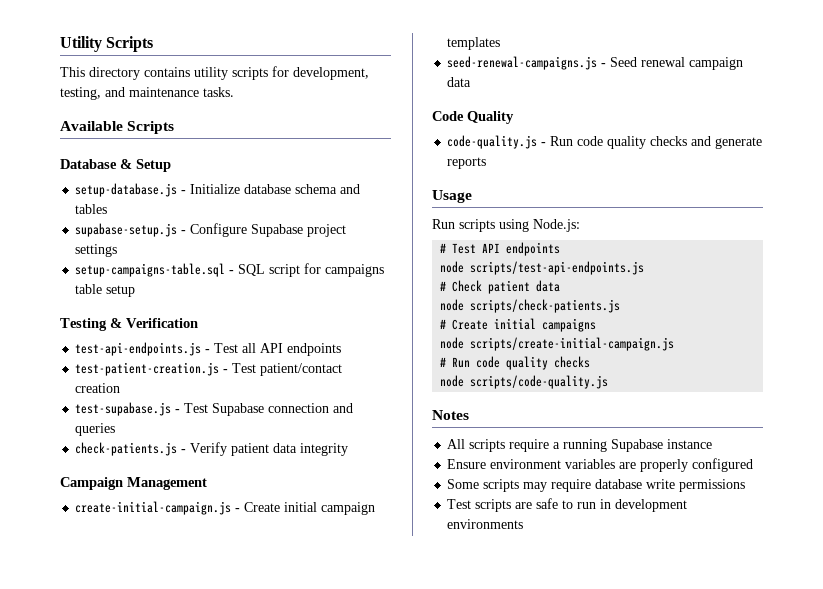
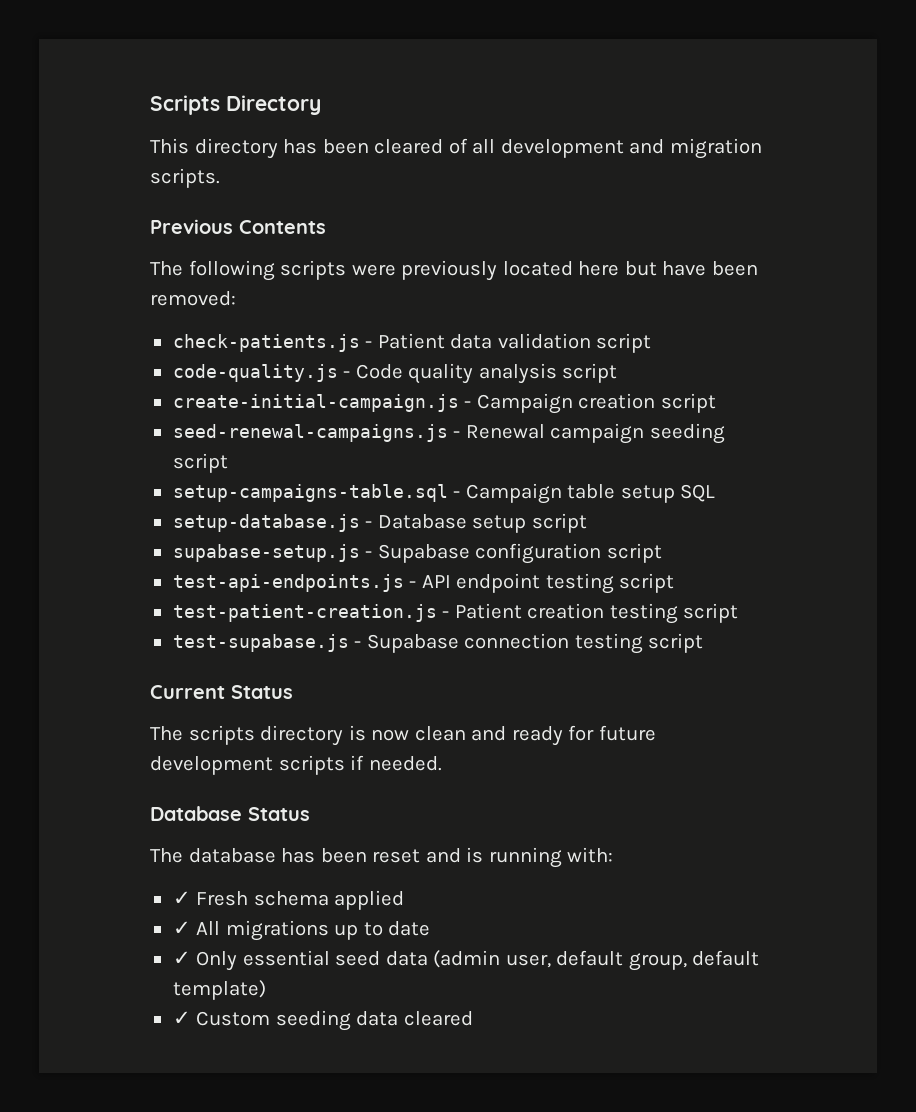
[60,36,154,52] Utility Scripts -> [150,95,321,115] Scripts Directory
[144,66,369,80] [60,87,234,100] [60,121,175,134] [60,159,171,172] [75,183,361,197] [75,204,108,214] [75,223,347,237] [75,244,118,257] [75,263,385,277] [75,284,136,297] [60,318,198,331] [75,342,342,356] contains utility scripts for development, testing, and maintenance tasks. // Available Scripts // Database & Setup // setup-database.js - Initialize database schema and tables // supabase-setup.js - Configure Supabase project settings // setup-campaigns-table.sql - SQL script for campaigns table setup // Testing & Verification // test-api-endpoints.js - Test all API endpoints -> [283,138,762,159] [150,168,220,188] [150,219,326,234] [150,260,758,281] [150,291,236,306] [172,333,652,353] [172,363,618,384] [172,393,716,414] [172,423,725,444] [172,453,228,473] [172,483,716,504] [172,513,587,533] [172,543,662,564] [172,573,675,594] has been cleared of all development and migration scripts. // Previous Contents // The following scripts were previously located here but have been removed: // check-patients.js - Patient data validation script // code-quality.js - Code quality analysis script // create-initial-campaign.js - Campaign creation script // seed-renewal-campaigns.js - Renewal campaign seeding script // setup-campaigns-table.sql - Campaign table setup SQL // setup-database.js - Database setup script // supabase-setup.js - Supabase configuration script // test-api-endpoints.js - API endpoint testing script
[232,363,343,376] [75,383,121,393] Test patient/contact creation -> [454,603,739,624] Patient creation testing script
[184,403,209,413] Test -> (362, 644) none
[333,403,354,413] [75,423,116,436] [75,442,349,456] [60,477,207,490] [75,501,376,515] [447,37,501,50] [447,56,744,70] [447,77,472,87] [432,111,514,124] [447,135,763,149] [447,157,487,169] [432,190,472,203] [432,219,580,232] [440,242,561,256] [440,261,645,275] [440,280,561,294] [440,299,621,313] [440,318,597,332] [440,337,675,351] [440,356,591,370] [440,375,609,389] [432,410,469,420] [447,439,713,452] [447,458,754,472] [447,479,746,492] [447,498,688,512] [447,519,524,529] and queries // check-patients.js - Verify patient data integrity // Campaign Management // create-initial-campaign.js - Create initial campaign templates // seed-renewal-campaigns.js - Seed renewal campaign data // Code Quality // code-quality.js - Run code quality checks and generate reports // Usage // Run scripts using Node.js: // # Test API endpoints // node scripts/test-api-endpoints.js // # Check patient data // node scripts/check-patients.js // # Create initial campaigns // node scripts/create-initial-campaign.js // # Run code quality checks // node scripts/code-quality.js // Notes // All scripts require a running Supabase instance // Ensure environment variables are properly configured // Some scripts may require database write permissions // Test scripts are safe to run in development environments -> [574,633,704,654] [150,685,293,699] [150,725,656,746] [150,755,442,775] [150,806,310,821] [150,847,614,868] [172,890,405,910] [172,920,431,941] [172,950,760,971] [172,980,266,1000] [172,1010,473,1031] testing script // Current Status // The scripts directory is now clean and ready for future development scripts if needed. // Database Status // The database has been reset and is running with: // ✓ Fresh schema applied // ✓ All migrations up to date // ✓ Only essential seed data (admin user, default group, default template) // ✓ Custom seeding data cleared

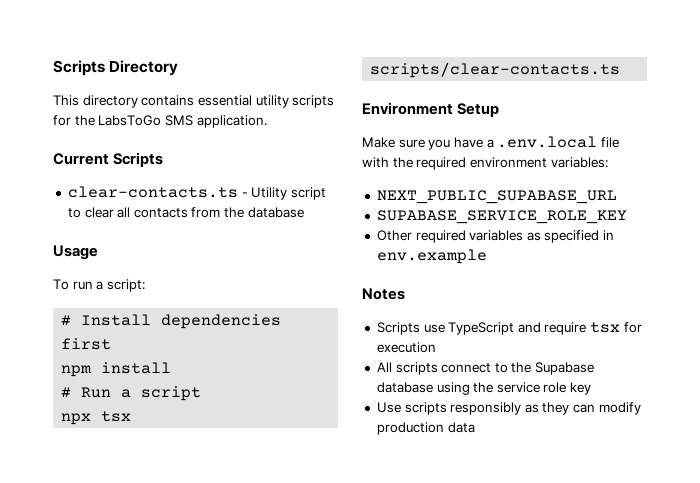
[283,138,762,159] [150,168,220,188] [150,219,326,234] [150,260,758,281] [150,291,236,306] [172,333,652,353] [172,363,618,384] [172,393,716,414] [172,423,725,444] [172,453,228,473] [172,483,716,504] [172,513,587,533] [172,543,662,564] [172,573,675,594] [172,603,739,624] [172,633,704,654] [150,685,293,699] [150,725,656,746] [150,755,442,775] [150,806,310,821] [150,847,614,868] [172,890,405,910] [172,920,431,941] [172,950,760,971] [172,980,266,1000] [172,1010,473,1031] has been cleared of all development and migration scripts. // Previous Contents // The following scripts were previously located here but have been removed: // check-patients.js - Patient data validation script // code-quality.js - Code quality analysis script // create-initial-campaign.js - Campaign creation script // seed-renewal-campaigns.js - Renewal campaign seeding script // setup-campaigns-table.sql - Campaign table setup SQL // setup-database.js - Database setup script // supabase-setup.js - Supabase configuration script // test-api-endpoints.js - API endpoint testing script // test-patient-creation.js - Patient creation testing script // test-supabase.js - Supabase connection testing script // Current Status // The scripts directory is now clean and ready for future development scripts if needed. // Database Status // The database has been reset and is running with: // ✓ Fresh schema applied // ✓ All migrations up to date // ✓ Only essential seed data (admin user, default group, default template) // ✓ Custom seeding data cleared -> [141,95,335,108] [53,115,267,128] [53,152,164,167] [67,186,326,200] [67,207,304,218] [53,245,98,260] [53,279,145,292] [61,314,282,329] [61,338,112,350] [61,362,172,377] [61,386,202,401] [61,411,132,425] [370,62,621,78] [362,102,500,117] [362,136,619,150] [362,157,608,170] [376,190,617,204] [376,210,627,224] [376,230,615,243] [376,249,487,264] [362,288,405,300] [376,322,642,335] [376,342,436,353] [376,362,595,375] [376,382,592,395] [376,402,641,415] [376,422,475,435] contains essential utility scripts for the LabsToGo SMS application. // Current Scripts // clear-contacts.ts - Utility script to clear all contacts from the database // Usage // To run a script: // # Install dependencies first // npm install // # Run a script // npx tsx scripts/clear-contacts.ts // Environment Setup // Make sure you have a .env.local file with the required environment variables: // NEXT_PUBLIC_SUPABASE_URL // SUPABASE_SERVICE_ROLE_KEY // Other required variables as specified in env.example // Notes // Scripts use TypeScript and require tsx for execution // All scripts connect to the Supabase database using the service role key // Use scripts responsibly as they can modify production data

